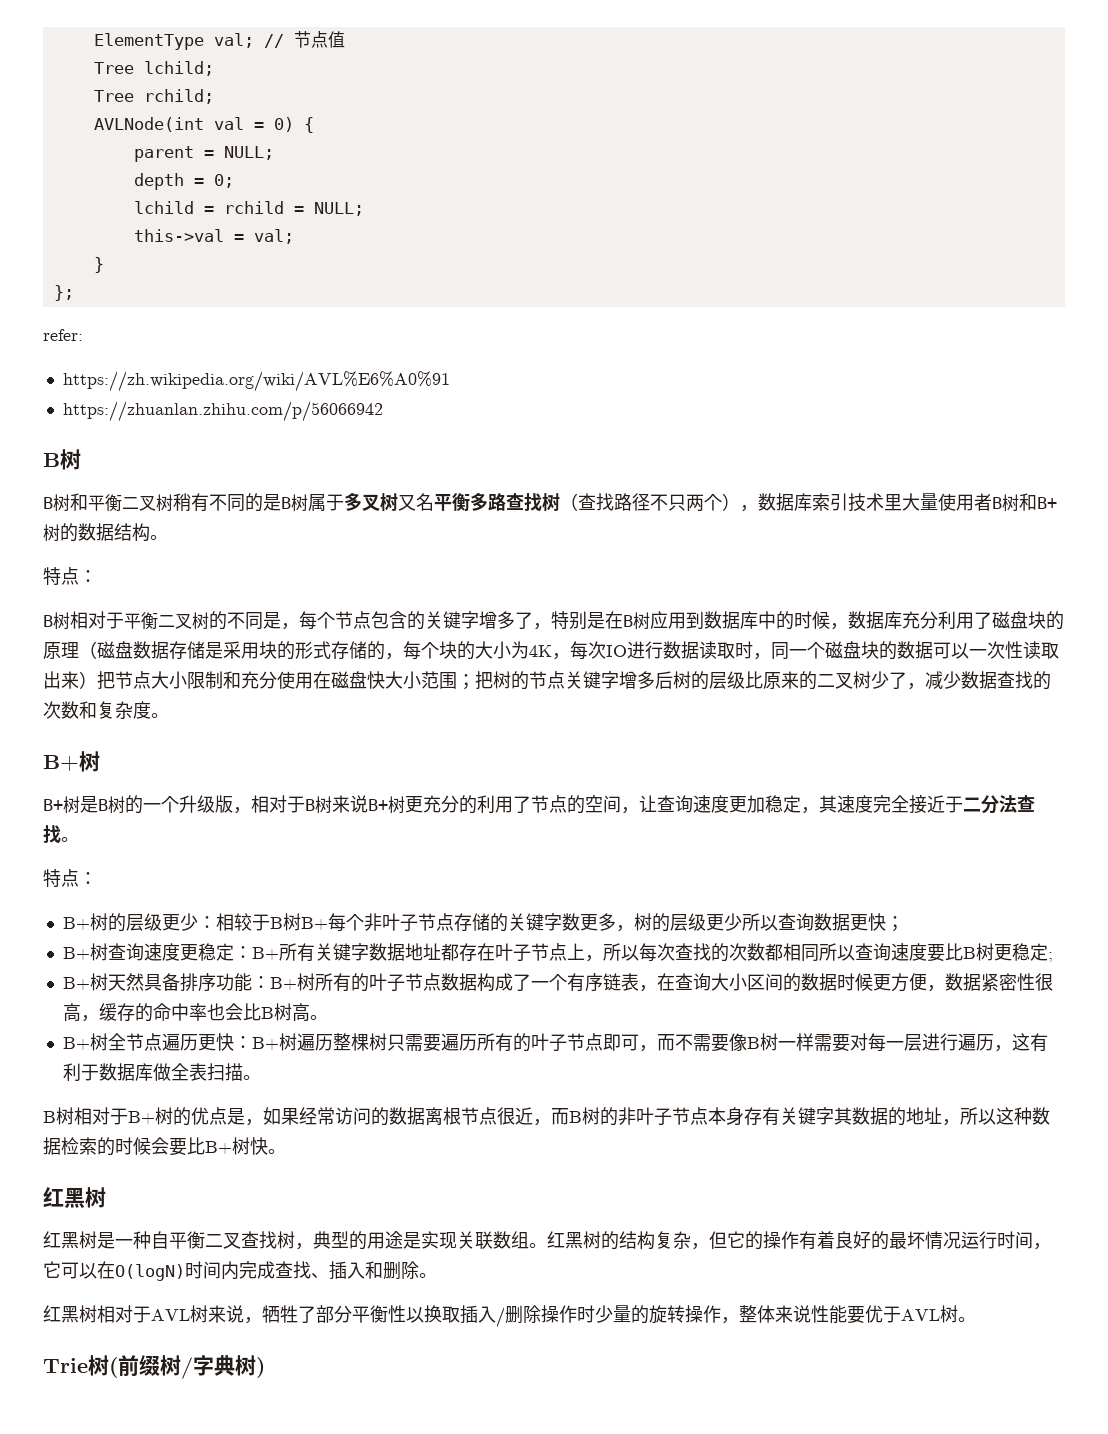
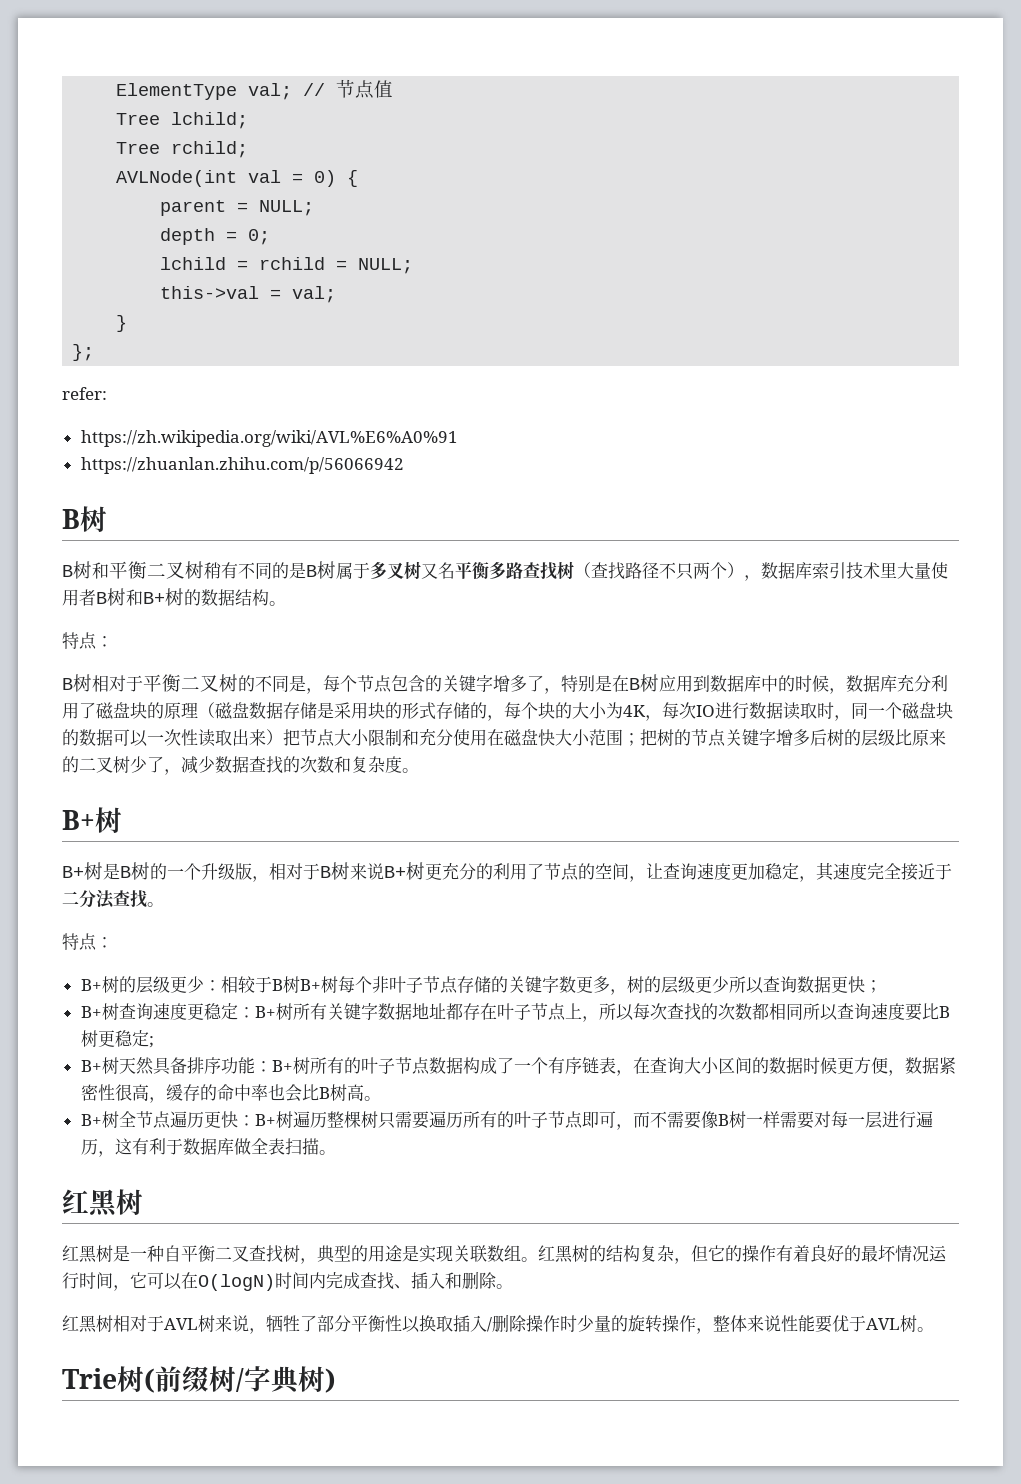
(328, 923) none -> [320,976,338,993] 树
(279, 953) none -> [275,1003,293,1020] 树
[43,1107,1050,1126] [43,1137,286,1156] // B树相对于B+树的优点是，如果经常访问的数据离根节点很近，而B树的非叶子节点本身存有关键字其数据的地址，所以这种数据检索的时候会要比B+树快。 -> (336, 1152) none

